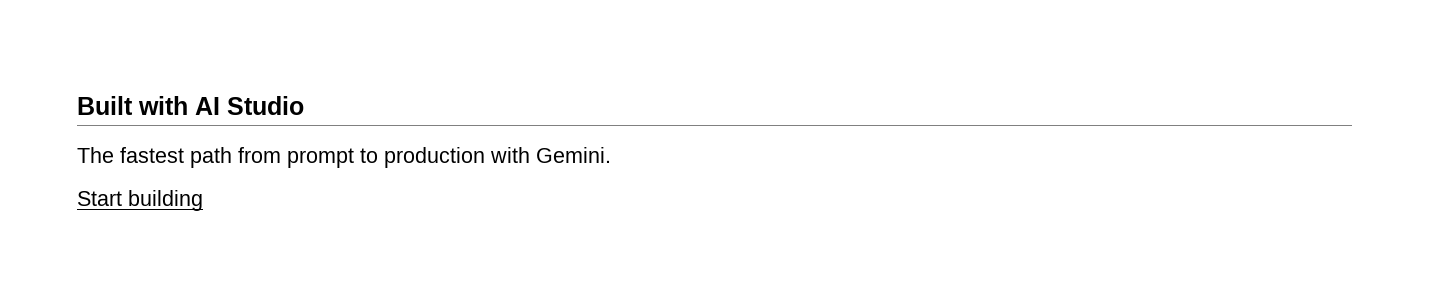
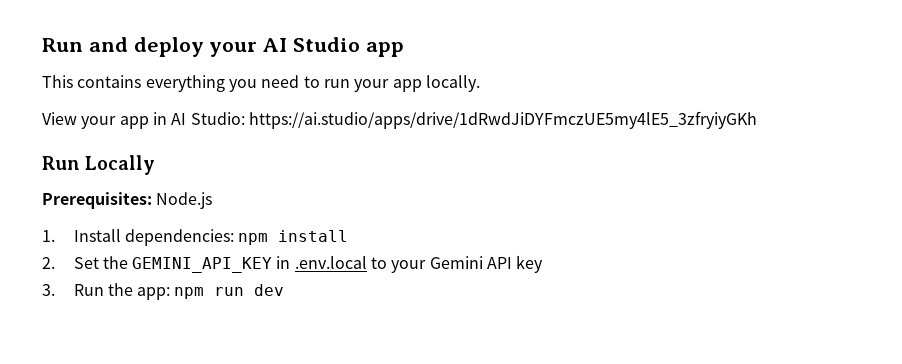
[77,96,304,115] [77,147,611,168] [77,190,203,211] Built with AI Studio // The fastest path from prompt to production with Gemini. // Start building -> [42,37,404,57] [42,75,480,92] [42,111,757,129] [42,155,156,175] [42,192,213,209] [42,229,349,246] [42,255,544,273] [42,283,285,300] Run and deploy your AI Studio app // This contains everything you need to run your app locally. // View your app in AI Studio: https://ai.studio/apps/drive/1dRwdJiDYFmczUE5my4lE5_3zfryiyGKh // Run Locally // Prerequisites: Node.js // 1. Install dependencies: npm install // 2. Set the GEMINI_API_KEY in .env.local to your Gemini API key // 3. Run the app: npm run dev

